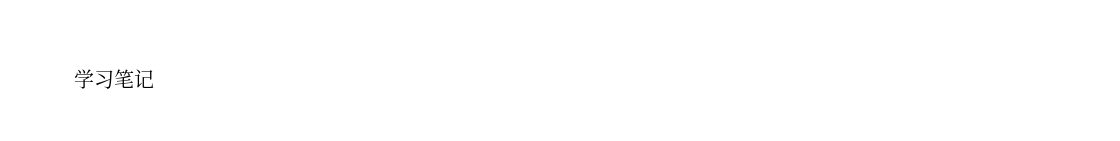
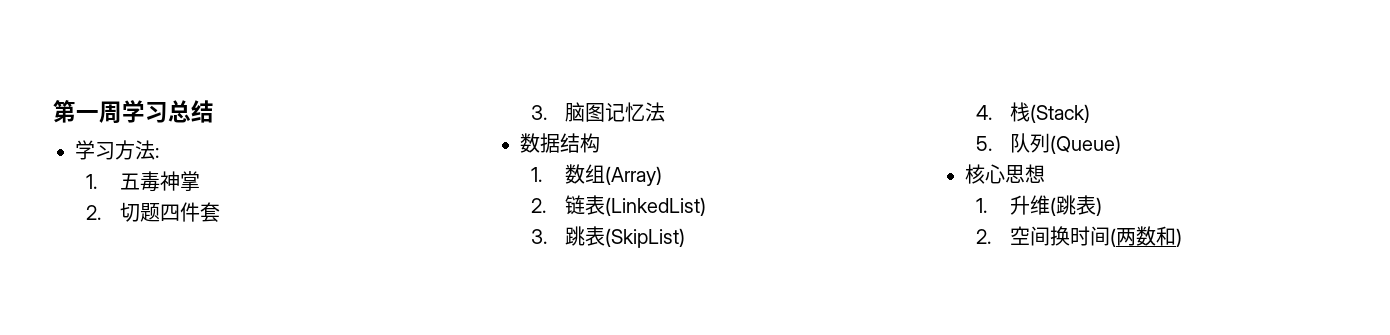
[74,69,154,89] 学习笔记 -> [53,100,214,123] [75,140,159,160] [86,171,200,192] [86,202,220,222] [531,102,665,122] [520,133,600,153] [531,164,662,186] [531,195,706,216] [531,226,685,248] [976,102,1090,123] [976,133,1121,154] [965,164,1045,184] [976,195,1102,216] [976,226,1182,247] 第一周学习总结 // 学习方法: // 1.五毒神掌 // 2.切题四件套 // 3.脑图记忆法 // 数据结构 // 1.数组(Array) // 2.链表(LinkedList) // 3.跳表(SkipList) // 4.栈(Stack) // 5.队列(Queue) // 核心思想 // 1.升维(跳表) // 2.空间换时间(两数和)

